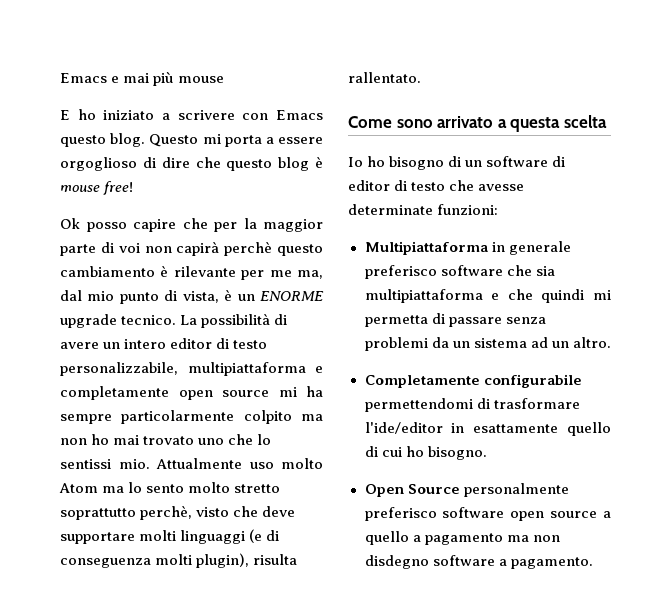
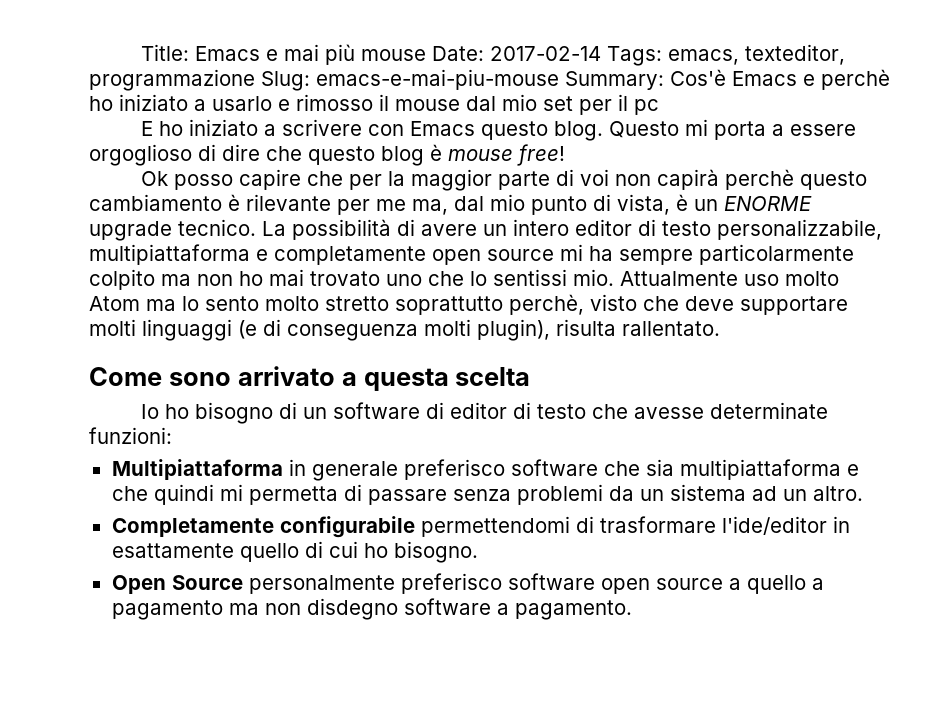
(60, 78) none -> [140,44,189,61] Title:
(225, 79) none -> [431,44,845,66] [89,69,890,91] [89,94,659,115] Date: 2017-02-14 Tags: emacs, texteditor, programmazione Slug: emacs-e-mai-piu-mouse Summary: Cos'è Emacs e perchè ho iniziato a usarlo e rimosso il mouse dal mio set per il pc

